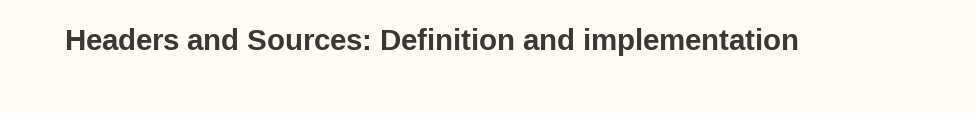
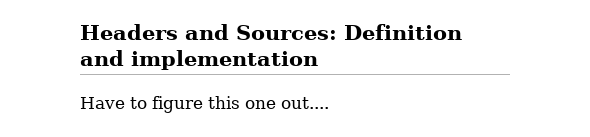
(799, 42) none -> [80,96,329,113] // Have to figure this one out....

